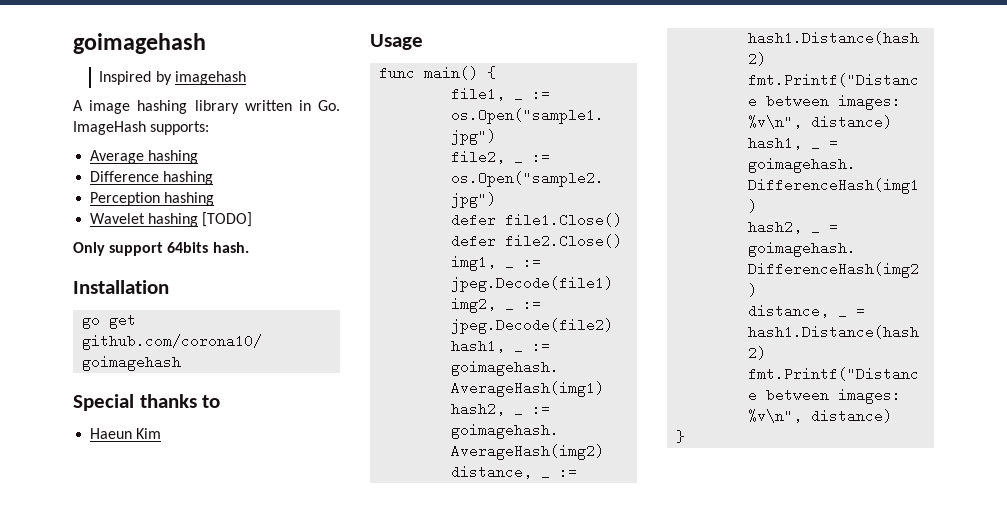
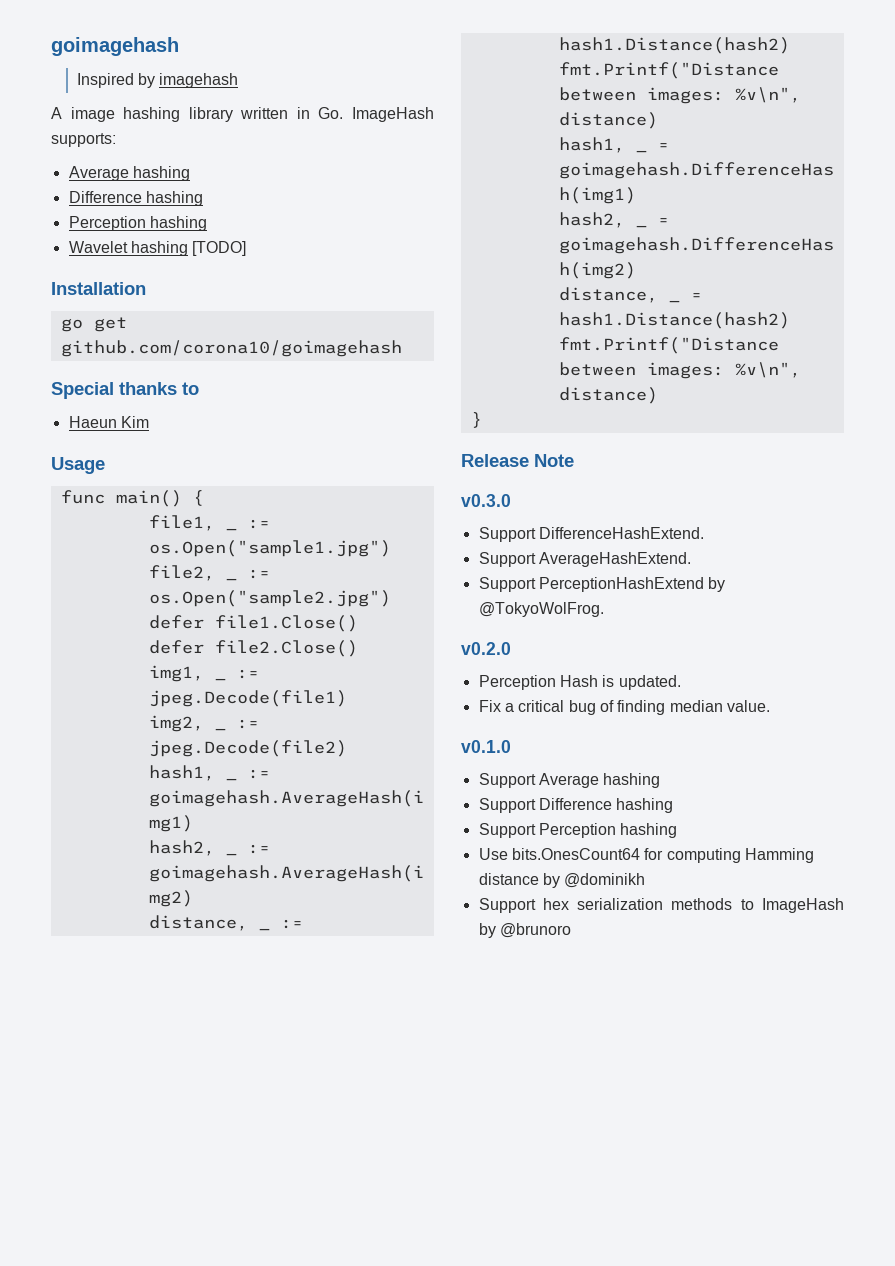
[73,242,249,256] // Only support 64bits hash. -> (247, 248) none
(686, 436) none -> [461,454,574,467] [461,494,511,507] [478,527,704,542] [478,552,691,567] [478,577,726,592] [478,602,604,617] [461,642,511,655] [478,675,681,690] [478,700,770,715] [461,740,511,753] [478,773,661,788] [478,798,674,813] [478,823,678,838] [478,848,814,863] [478,873,646,888] [478,898,844,913] [478,923,571,938] // Release Note // v0.3.0 // Support DifferenceHashExtend. // Support AverageHashExtend. // Support PerceptionHashExtend by @TokyoWolFrog. // v0.2.0 // Perception Hash is updated. // Fix a critical bug of finding median value. // v0.1.0 // Support Average hashing // Support Difference hashing // Support Perception hashing // Use bits.OnesCount64 for computing Hamming distance by @dominikh // Support hex serialization methods to ImageHash by @brunoro

